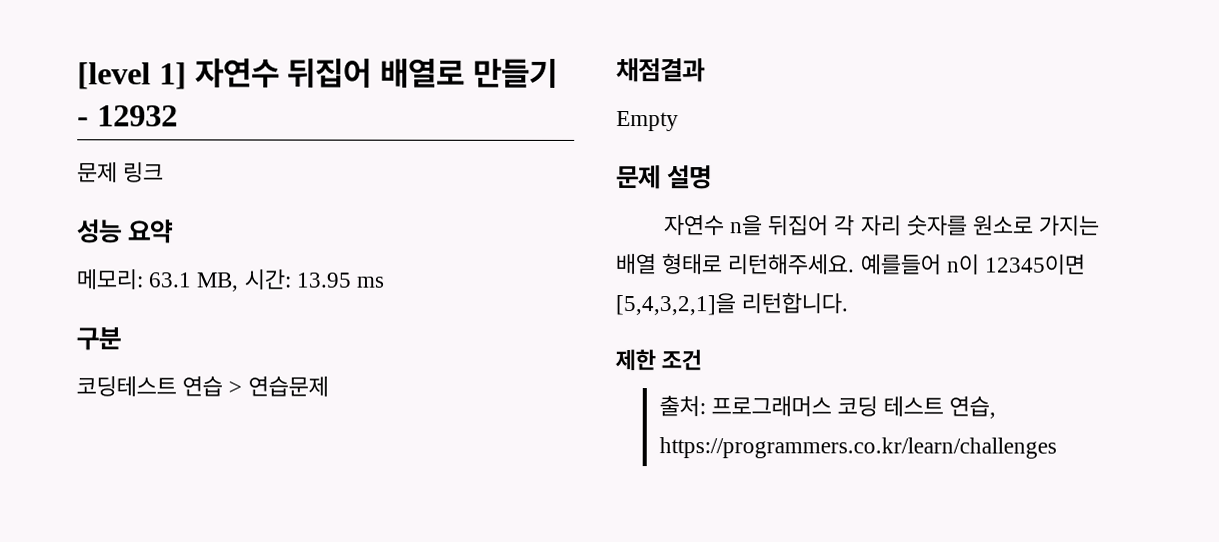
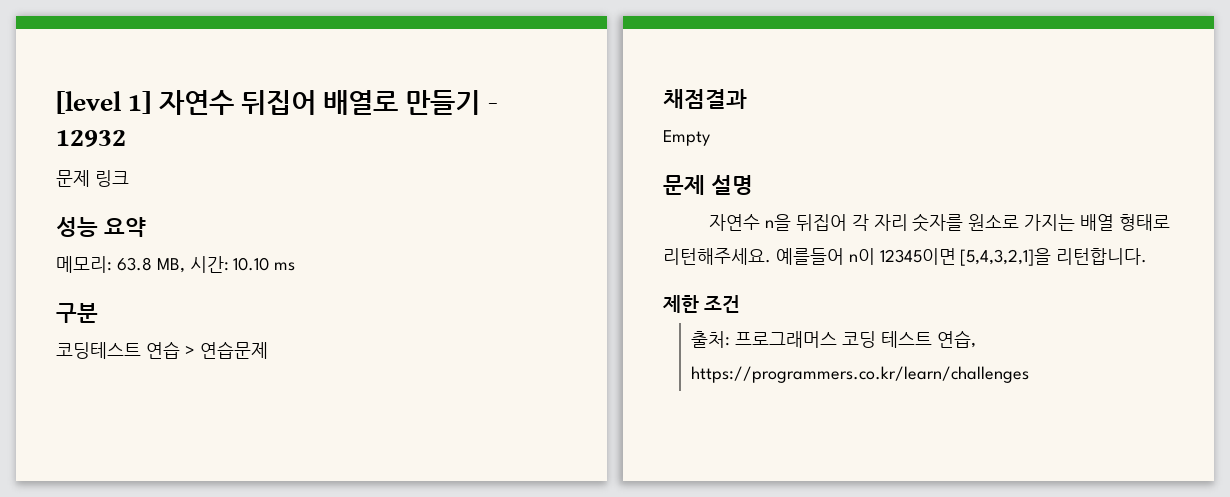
[148,272,192,288] 63.1 -> [116,257,152,271] 63.8
[295,272,351,288] 13.95 -> [233,257,270,271] 10.10

